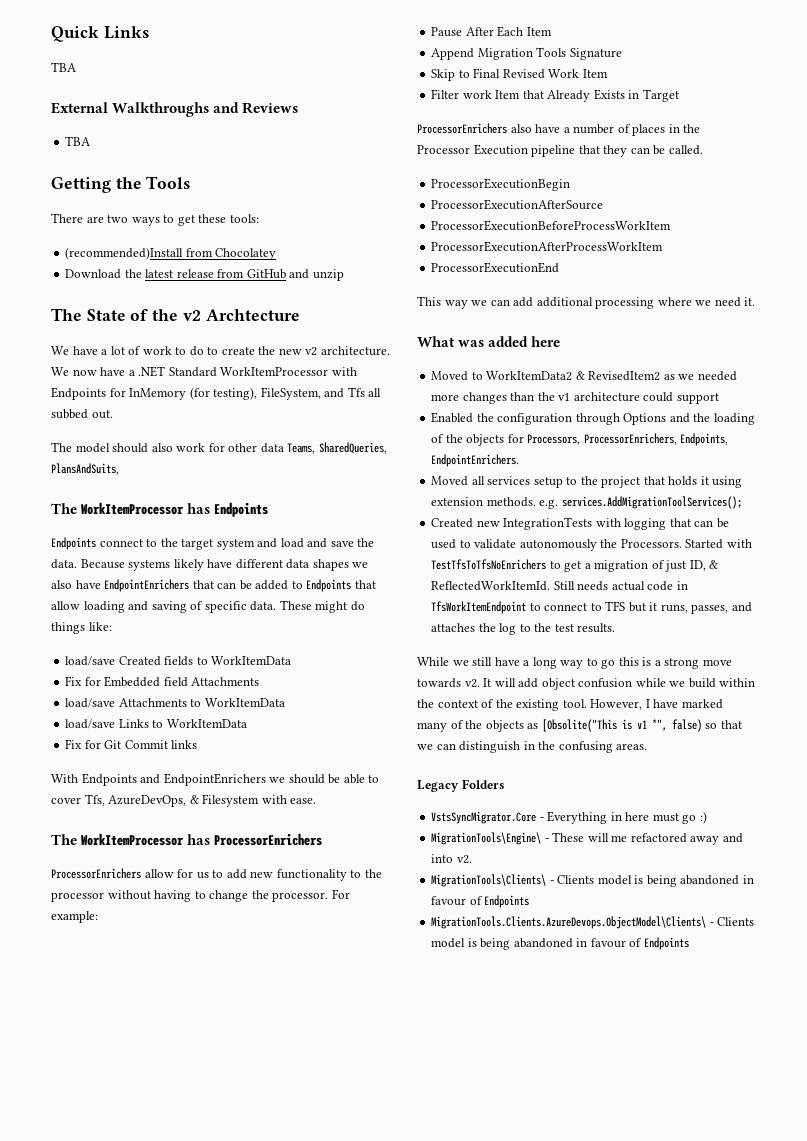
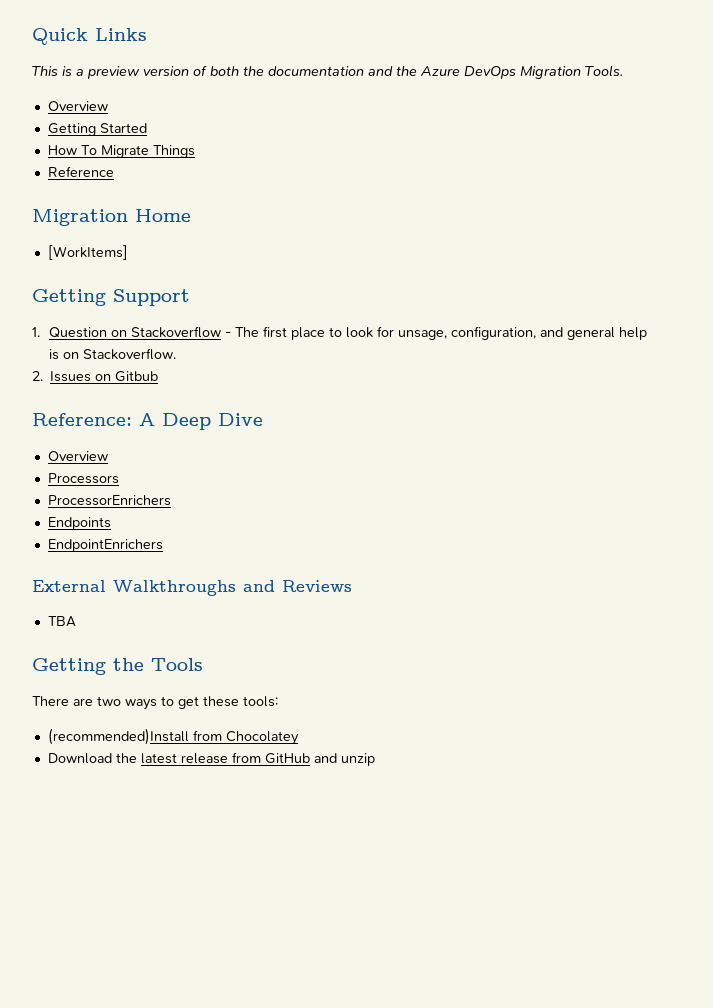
[51,62,76,72] TBA -> [32,65,623,79] [47,101,108,111] [47,123,147,136] [47,145,195,158] [47,166,114,177] [32,209,191,226] [47,245,128,260] [32,289,190,306] [32,326,648,340] [49,348,177,360] [32,371,159,382] [32,413,263,430] [47,451,108,461] [47,473,119,484] [47,495,171,506] [47,517,111,530] [47,539,163,552] This is a preview version of both the documentation and the Azure DevOps Migration Tools. // Overview // Getting Started // How To Migrate Things // Reference // Migration Home // [WorkItems] // Getting Support // 1. Question on Stackoverflow - The first place to look for unsage, configuration, and general help is on Stackoverflow. // 2. Issues on Gitbub // Reference: A Deep Dive // Overview // Processors // ProcessorEnrichers // Endpoints // EndpointEnrichers
[51,308,300,321] [51,346,390,356] [51,366,357,377] [51,387,382,400] [51,409,113,419] [51,442,387,454] [51,463,119,475] [51,502,269,517] [51,537,375,550] [51,559,369,571] [51,579,376,592] [51,600,365,613] [51,622,112,634] [65,656,292,666] [65,676,260,687] [65,698,285,708] [65,719,247,729] [65,739,198,749] [51,773,380,786] [51,794,317,807] [51,833,323,846] [51,868,382,881] [51,889,350,902] [51,911,98,923] [431,26,552,37] [431,47,622,60] [431,68,608,81] [431,89,679,102] [417,123,701,136] [417,144,703,157] [431,178,571,191] [431,199,604,210] [431,220,672,231] [431,241,664,252] [431,262,560,273] [417,296,756,309] [417,336,561,347] [431,371,737,381] [431,392,719,404] [431,412,755,425] [431,433,729,446] [431,454,520,467] [431,476,743,488] [431,496,742,509] [431,517,729,530] [431,539,752,551] [431,559,719,572] [431,581,688,591] [431,601,752,614] [431,623,616,635] [417,657,732,669] [417,678,756,690] [417,699,723,711] [417,719,742,732] [417,741,648,753] [417,779,505,792] [431,811,707,824] [431,832,743,845] [431,854,472,864] [431,874,754,887] [431,895,530,908] [431,916,755,929] [431,937,689,950] // The State of the v2 Archtecture // We have a lot of work to do to create the new v2 architecture. We now have a .NET Standard WorkItemProcessor with Endpoints for InMemory (for testing), FileSystem, and Tfs all subbed out. // The model should also work for other data Teams, SharedQueries, PlansAndSuits, // The WorkItemProcessor has Endpoints // Endpoints connect to the target system and load and save the data. Because systems likely have different data shapes we also have EndpointEnrichers that can be added to Endpoints that allow loading and saving of specific data. These might do things like: // load/save Created fields to WorkItemData // Fix for Embedded field Attachments // load/save Attachments to WorkItemData // load/save Links to WorkItemData // Fix for Git Commit links // With Endpoints and EndpointEnrichers we should be able to cover Tfs, AzureDevOps, & Filesystem with ease. // The WorkItemProcessor has ProcessorEnrichers // ProcessorEnrichers allow for us to add new functionality to the processor without having to change the processor. For example: // Pause After Each Item // Append Migration Tools Signature // Skip to Final Revised Work Item // Filter work Item that Already Exists in Target // ProcessorEnrichers also have a number of places in the Processor Execution pipeline that they can be called. // ProcessorExecutionBegin // ProcessorExecutionAfterSource // ProcessorExecutionBeforeProcessWorkItem // ProcessorExecutionAfterProcessWorkItem // ProcessorExecutionEnd // This way we can add additional processing where we need it. // What was added here // Moved to WorkItemData2 & RevisedItem2 as we needed more changes than the v1 architecture could support // Enabled the configuration through Options and the loading of the objects for Processors, ProcessorEnrichers, Endpoints, EndpointEnrichers. // Moved all services setup to the project that holds it using extension methods. e.g. services.AddMigrationToolServices(); // Created new IntegrationTests with logging that can be used to validate autonomously the Processors. Started with TestTfsToTfsNoEnrichers to get a migration of just ID, & ReflectedWorkItemId. Still needs actual code in TfsWorkItemEndpoint to connect to TFS but it runs, passes, and attaches the log to the test results. // While we still have a long way to go this is a strong move towards v2. It will add object confusion while we build within the context of the existing tool. However, I have marked many of the objects as [Obsolite("This is v1 *", false) so that we can distinguish in the confusing areas. // Legacy Folders // VstsSyncMigrator.Core - Everything in here must go :) // MigrationTools\Engine\ - These will me refactored away and into v2. // MigrationTools\Clients\ - Clients model is being abandoned in favour of Endpoints // MigrationTools.Clients.AzureDevops.ObjectModel\Clients\ - Clients model is being abandoned in favour of Endpoints -> (375, 759) none

